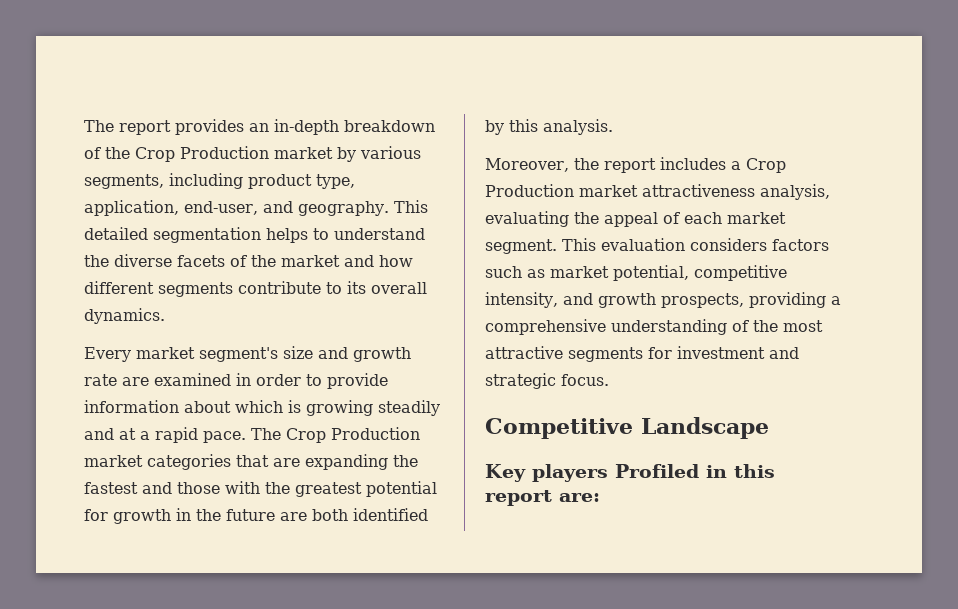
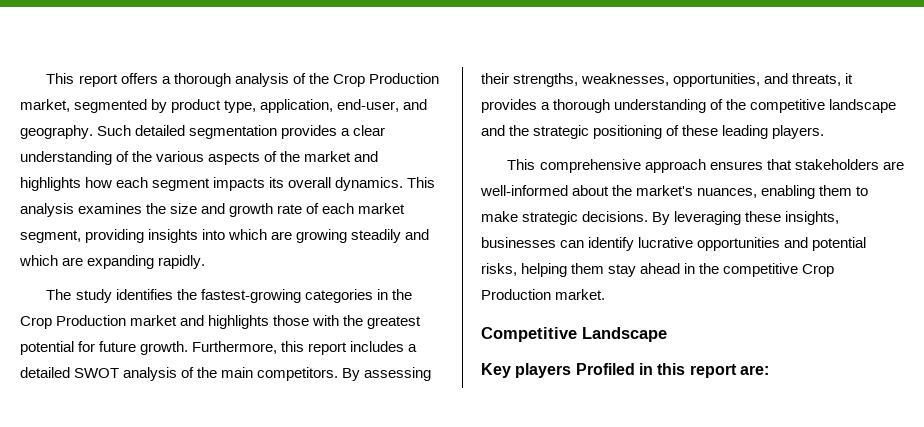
[84,119,435,135] [84,146,421,162] [84,173,243,189] The report provides an in-depth breakdown of the Crop Production market by various segments, including -> [46,73,439,87] [20,99,168,113] This report offers a thorough analysis of the Crop Production market, segmented by
[393,200,428,213] This -> [97,125,132,136] Such
[266,228,425,243] [84,254,413,267] [84,281,427,297] [84,308,165,324] [84,346,411,362] [84,373,388,389] [84,400,440,416] [84,427,420,443] [84,454,418,470] [84,482,172,494] helps to understand the diverse facets of the market and how different segments contribute to its overall dynamics. // Every market segment's size and growth rate are examined in order to provide information about which is growing steadily and at a rapid pace. The Crop Production market categories that are expanding the fastest and -> [281,125,386,139] [20,151,379,165] [20,177,436,191] [20,203,406,217] [20,229,430,243] [19,255,206,269] [46,289,412,303] [20,315,270,329] provides a clear understanding of the various aspects of the market and highlights how each segment impacts its overall dynamics. This analysis examines the size and growth rate of each market segment, providing insights into which are growing steadily and which are expanding rapidly. // The study identifies the fastest-growing categories in the Crop Production market and highlights
[113,508,428,524] [485,119,613,135] [485,157,786,173] [485,184,830,200] [485,211,786,227] [485,238,829,254] [485,265,787,281] [485,292,841,308] [485,319,823,335] [485,346,799,362] [485,373,609,389] growth in the future are both identified by this analysis. // Moreover, the report includes a Crop Production market attractiveness analysis, evaluating the appeal of each market segment. This evaluation considers factors such as market potential, competitive intensity, and growth prospects, providing a comprehensive understanding of the most attractive segments for investment and strategic focus. -> [99,341,418,355] [20,367,432,381] [481,73,854,87] [481,99,897,113] [481,125,825,139] [507,159,904,173] [480,185,869,199] [481,211,840,225] [481,237,867,251] [481,263,835,277] [481,289,606,300] future growth. Furthermore, this report includes a detailed SWOT analysis of the main competitors. By assessing their strengths, weaknesses, opportunities, and threats, it provides a thorough understanding of the competitive landscape and the strategic positioning of these leading players. // This comprehensive approach ensures that stakeholders are well-informed about the market's nuances, enabling them to make strategic decisions. By leveraging these insights, businesses can identify lucrative opportunities and potential risks, helping them stay ahead in the competitive Crop Production market.

